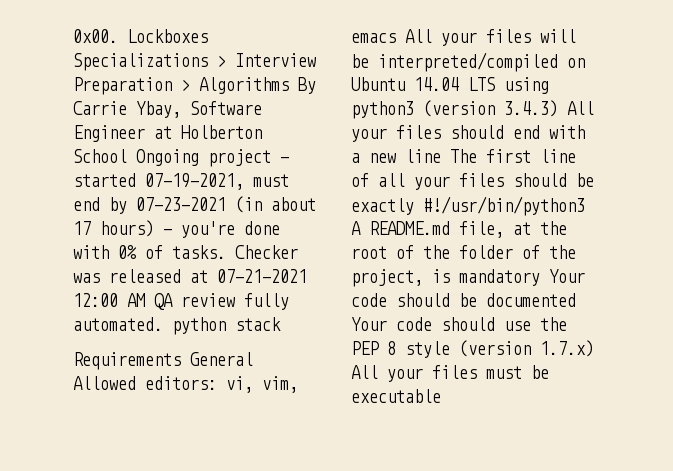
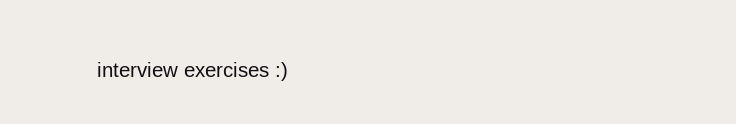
[73,29,208,43] [73,53,316,71] [73,77,316,95] [73,101,262,118] [73,125,262,142] [73,149,289,167] [73,173,289,190] [73,196,316,214] [73,220,280,238] [73,245,298,259] [73,269,307,283] [73,293,289,310] [73,317,281,335] [73,352,253,370] [73,376,298,393] [351,29,576,46] [351,52,585,72] [351,77,549,94] [351,100,594,119] [351,125,585,142] [351,149,576,163] [351,173,594,190] [351,196,585,216] [351,221,567,238] [351,245,576,259] [351,269,585,287] [351,293,576,307] [351,317,567,331] [351,340,594,358] [351,365,549,382] [351,389,441,403] 0x00. Lockboxes Specializations > Interview Preparation > Algorithms By Carrie Ybay, Software Engineer at Holberton School Ongoing project - started 07-19-2021, must end by 07-23-2021 (in about 17 hours) - you're done with 0% of tasks. Checker was released at 07-21-2021 12:00 AM QA review fully automated. python stack // Requirements General Allowed editors: vi, vim, emacs All your files will be interpreted/compiled on Ubuntu 14.04 LTS using python3 (version 3.4.3) All your files should end with a new line The first line of all your files should be exactly #!/usr/bin/python3 A README.md file, at the root of the folder of the project, is mandatory Your code should be documented Your code should use the PEP 8 style (version 1.7.x) All your files must be executable -> [97,62,288,81] interview exercises :)

